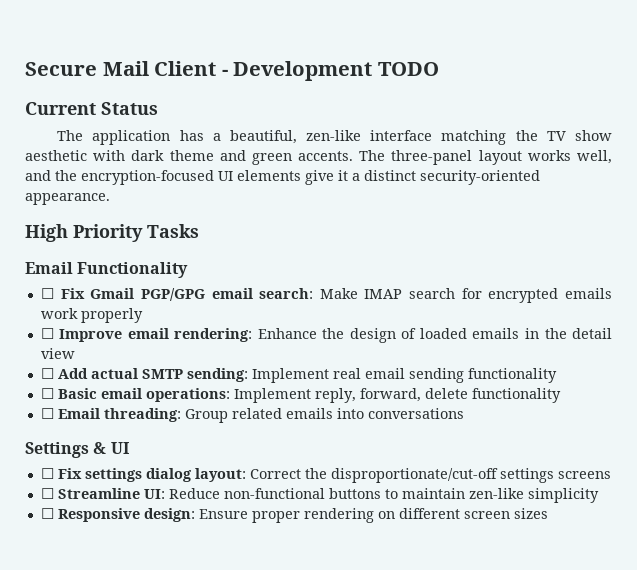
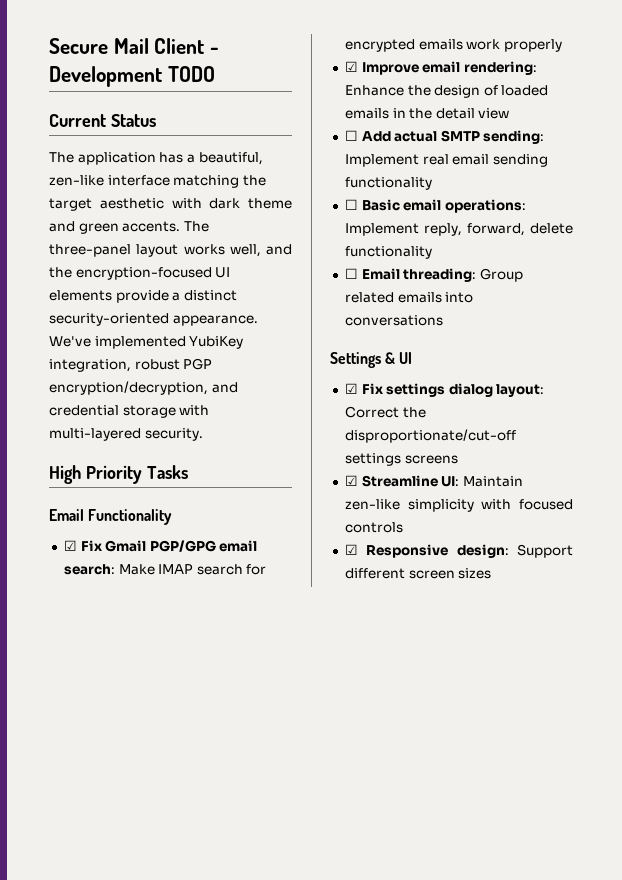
[546,130,612,141] TV show -> [49,198,92,211] target
[305,170,348,185] give it -> [115,290,169,303] provide
(110, 199) none -> [49,336,244,349] [49,358,213,372] [49,381,238,395] [49,405,210,418] [49,428,203,441] We've implemented YubiKey integration, robust PGP encryption/decryption, and credential storage with multi-layered security.
[40,288,54,299] ☐ -> [63,540,77,551] ☑
[40,328,54,339] ☐ -> [344,61,358,72] ☑
[40,468,54,479] ☐ -> [344,383,358,394] ☑
[40,488,54,499] ☐ -> [344,475,358,486] ☑
[168,488,599,503] [40,508,395,523] Reduce non-functional buttons to maintain zen-like simplicity // ☐ Responsive design: Ensure proper rendering on -> [462,476,523,487] [344,499,573,512] [344,522,403,533] [344,544,573,558] Maintain zen-like simplicity with focused controls // ☑ Responsive design: Support

